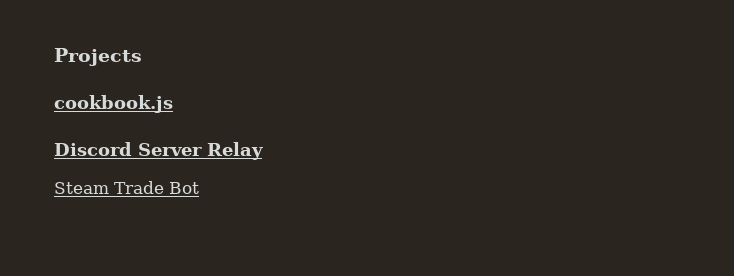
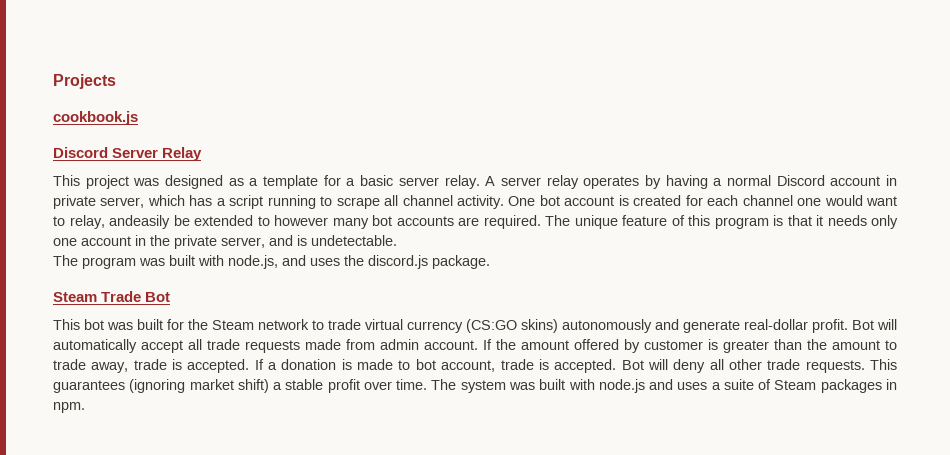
[54,181,199,194] Steam Trade Bot -> [53,175,897,189] [53,195,898,209] [53,215,898,229] [53,235,397,249] [53,255,490,269] [53,291,171,302] [53,319,897,333] [53,339,897,353] [53,359,897,373] [53,379,897,393] [53,402,85,413] This project was designed as a template for a basic server relay. A server relay operates by having a normal Discord account in private server, which has a script running to scrape all channel activity. One bot account is created for each channel one would want to relay, andeasily be extended to however many bot accounts are required. The unique feature of this program is that it needs only one account in the private server, and is undetectable. // The program was built with node.js, and uses the discord.js package. // Steam Trade Bot // This bot was built for the Steam network to trade virtual currency (CS:GO skins) autonomously and generate real-dollar profit. Bot will automatically accept all trade requests made from admin account. If the amount offered by customer is greater than the amount to trade away, trade is accepted. If a donation is made to bot account, trade is accepted. Bot will deny all other trade requests. This guarantees (ignoring market shift) a stable profit over time. The system was built with node.js and uses a suite of Steam packages in npm.

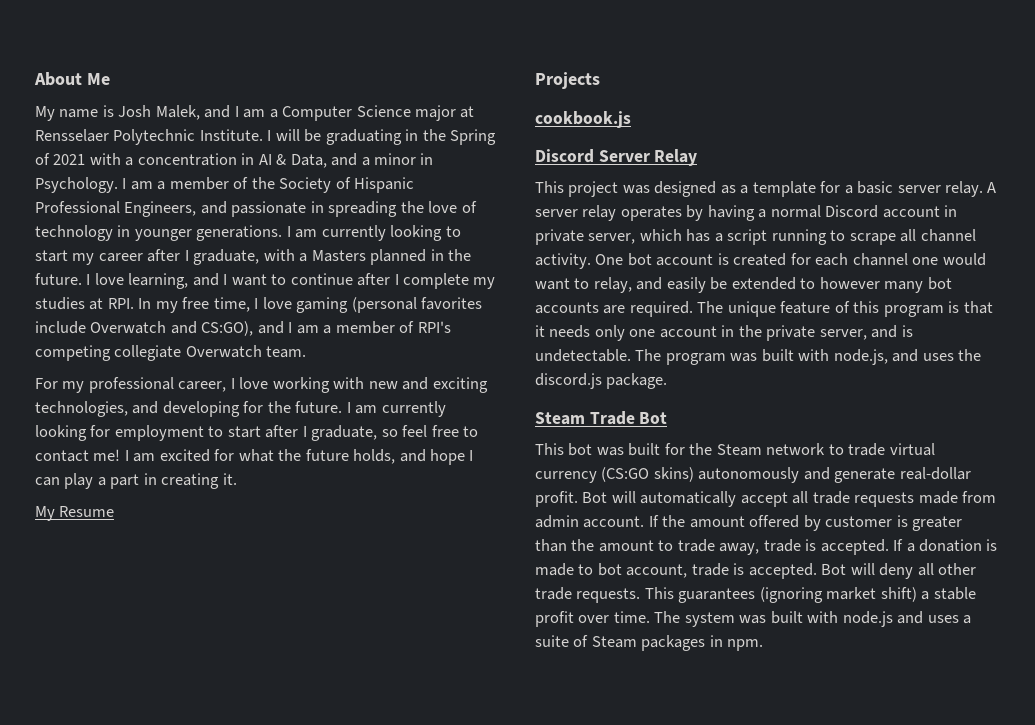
(53, 81) none -> [34,72,110,86] [35,105,475,121] [35,129,497,145] [35,153,434,168] [35,177,415,193] [35,201,477,217] [35,225,461,241] [35,249,472,265] [35,273,496,289] [35,297,483,313] [35,321,451,336] [35,345,307,361] [35,377,488,393] [35,401,446,417] [35,425,479,441] [35,449,474,465] [35,473,237,489] [35,506,115,521] About Me // My name is Josh Malek, and I am a Computer Science major at Rensselaer Polytechnic Institute. I will be graduating in the Spring of 2021 with a concentration in AI & Data, and a minor in Psychology. I am a member of the Society of Hispanic Professional Engineers, and passionate in spreading the love of technology in younger generations. I am currently looking to start my career after I graduate, with a Masters planned in the future. I love learning, and I want to continue after I complete my studies at RPI. In my free time, I love gaming (personal favorites include Overwatch and CS:GO), and I am a member of RPI's competing collegiate Overwatch team. // For my professional career, I love working with new and exciting technologies, and developing for the future. I am currently looking for employment to start after I graduate, so feel free to contact me! I am excited for what the future holds, and hope I can play a part in creating it. // My Resume //
[109,215,170,229] andeasily -> [636,277,706,293] and easily
(397, 240) // -> (631, 355) none

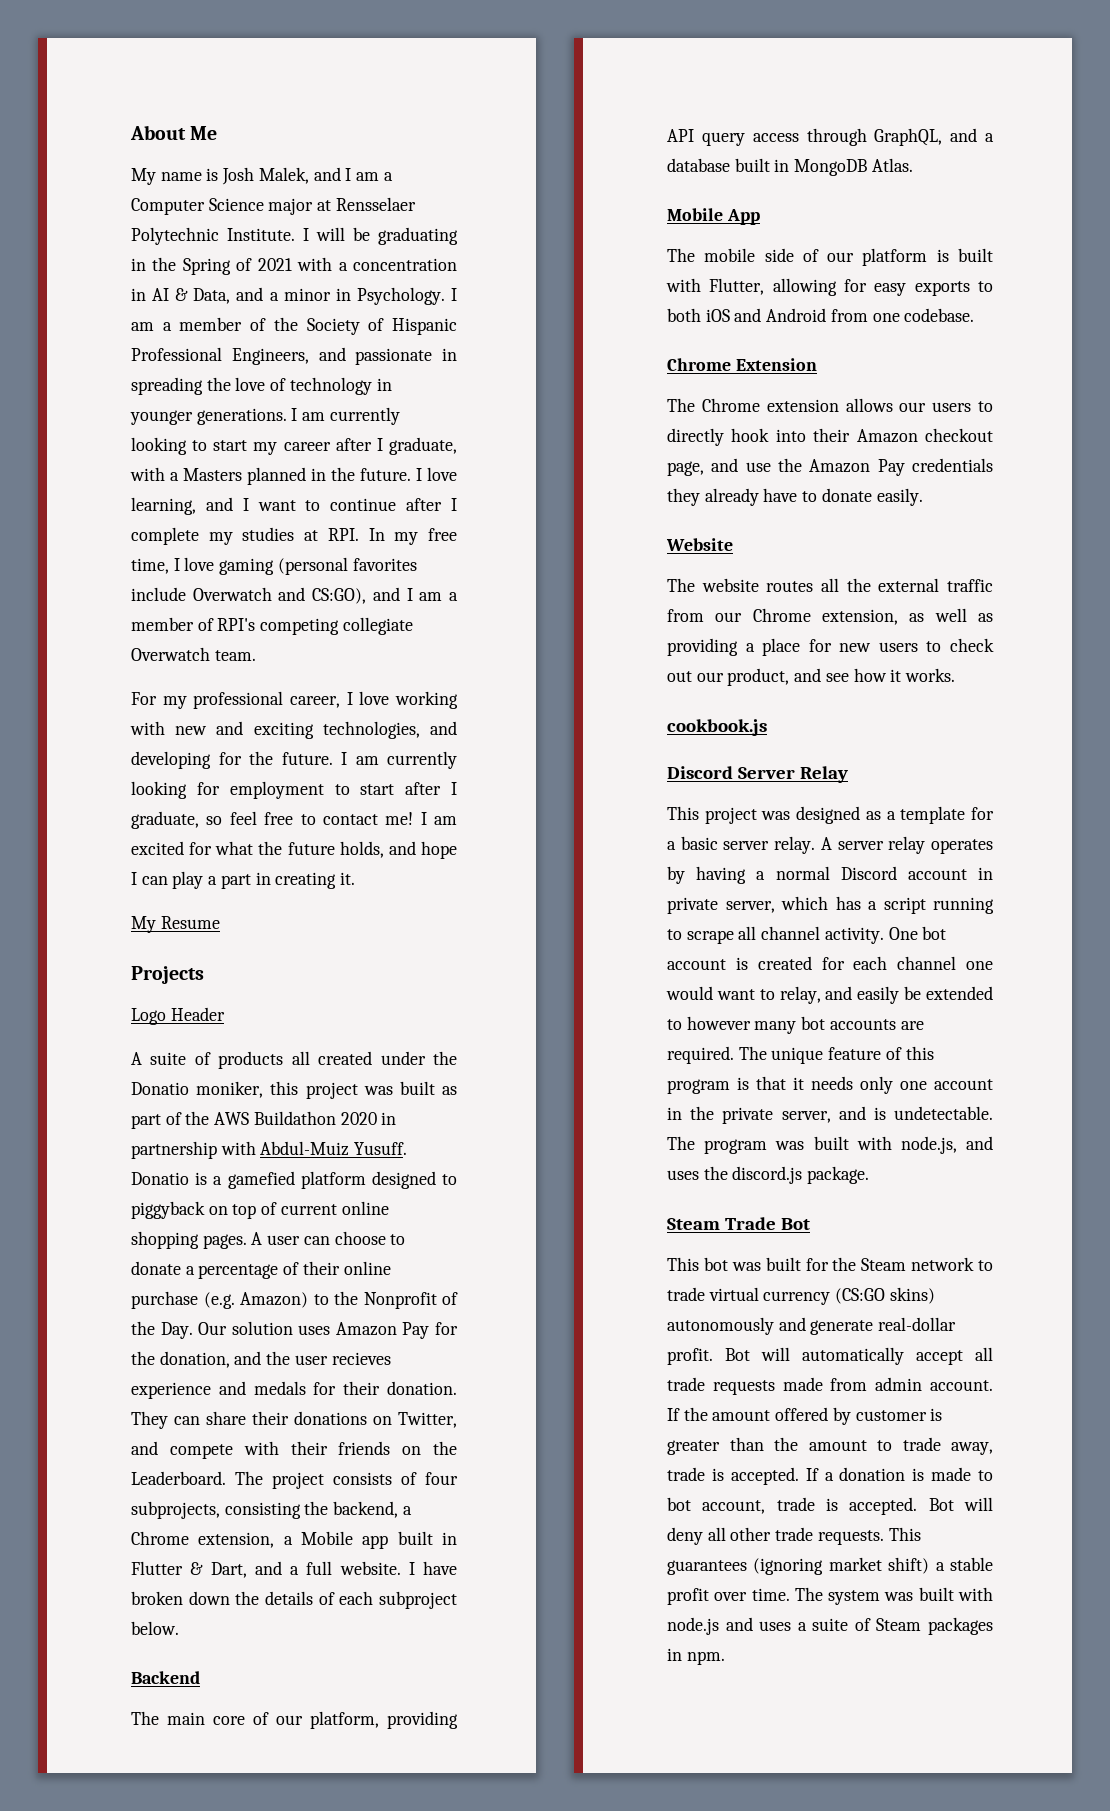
(600, 80) none -> [131,1007,225,1025] [131,1051,458,1069] [131,1081,457,1099] [131,1111,397,1129] [131,1141,408,1159] [131,1171,458,1189] [131,1201,389,1219] [131,1231,406,1249] [131,1261,391,1279] [131,1291,458,1309] [131,1321,458,1339] [131,1351,391,1368] [131,1381,457,1399] [131,1411,457,1429] [131,1441,457,1459] [131,1471,458,1489] [131,1501,412,1519] [131,1531,457,1549] [131,1561,457,1578] [131,1591,457,1609] [131,1621,179,1635] [131,1671,200,1684] [131,1711,458,1729] [667,128,994,146] [667,158,913,176] [667,208,760,225] [667,248,993,266] [666,278,993,296] [667,308,975,322] [667,358,817,371] [667,398,993,412] [667,428,993,446] [667,458,993,476] [667,488,923,506] [666,538,733,551] [667,578,993,592] [667,608,993,625] [667,638,994,656] [667,668,956,686] // Logo Header // A suite of products all created under the Donatio moniker, this project was built as part of the AWS Buildathon 2020 in partnership with Abdul-Muiz Yusuff. Donatio is a gamefied platform designed to piggyback on top of current online shopping pages. A user can choose to donate a percentage of their online purchase (e.g. Amazon) to the Nonprofit of the Day. Our solution uses Amazon Pay for the donation, and the user recieves experience and medals for their donation. They can share their donations on Twitter, and compete with their friends on the Leaderboard. The project consists of four subprojects, consisting the backend, a Chrome extension, a Mobile app built in Flutter & Dart, and a full website. I have broken down the details of each subproject below. // Backend // The main core of our platform, providing API query access through GraphQL, and a database built in MongoDB Atlas. // Mobile App // The mobile side of our platform is built with Flutter, allowing for easy exports to both iOS and Android from one codebase. // Chrome Extension // The Chrome extension allows our users to directly hook into their Amazon checkout page, and use the Amazon Pay credentials they already have to donate easily. // Website // The website routes all the external traffic from our Chrome extension, as well as providing a place for new users to check out our product, and see how it works.

